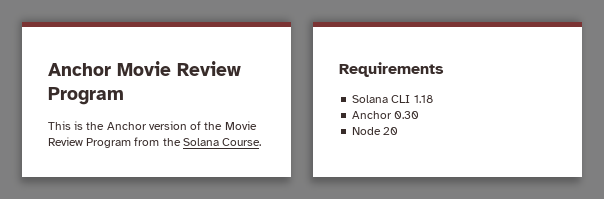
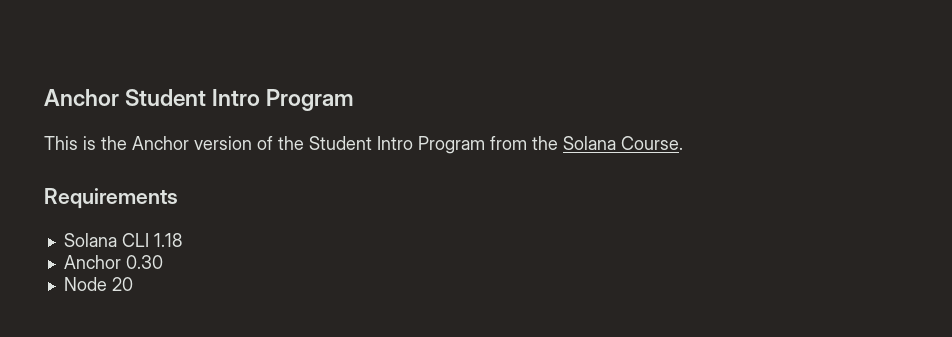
[48,61,241,76] Anchor Movie Review -> [44,89,261,106] Anchor Student Intro
[224,121,257,130] [48,137,83,146] Movie Review -> [309,136,413,150] Student Intro

